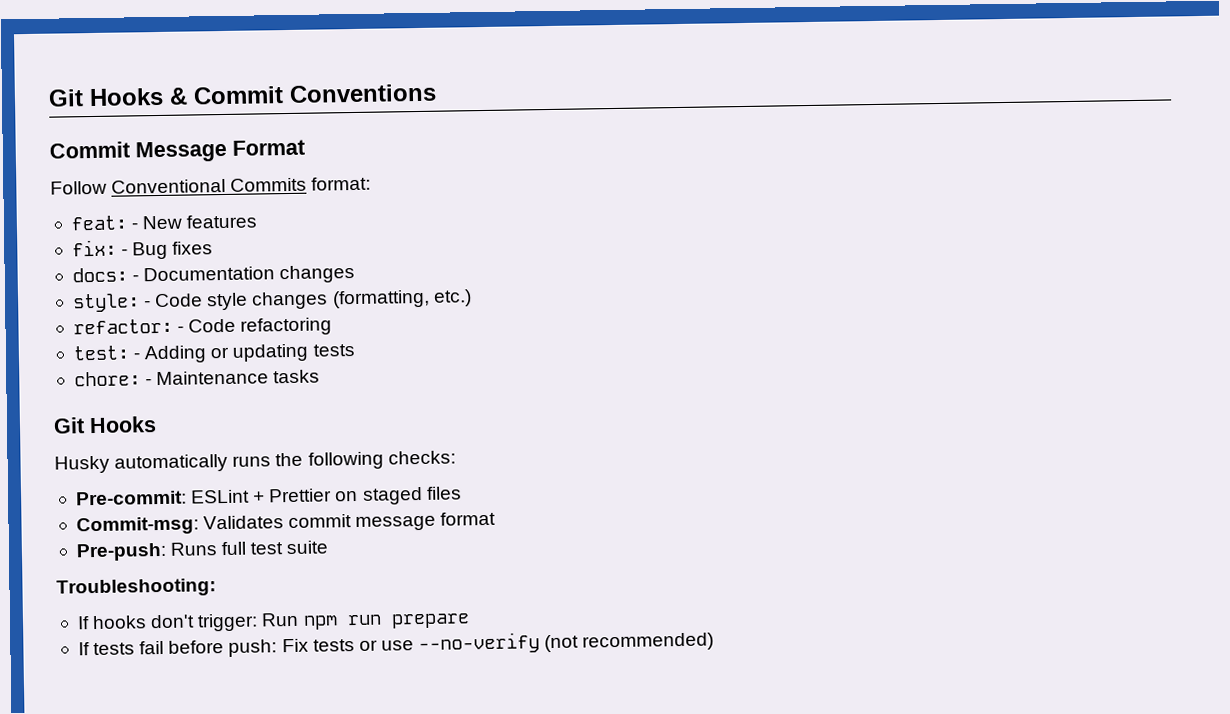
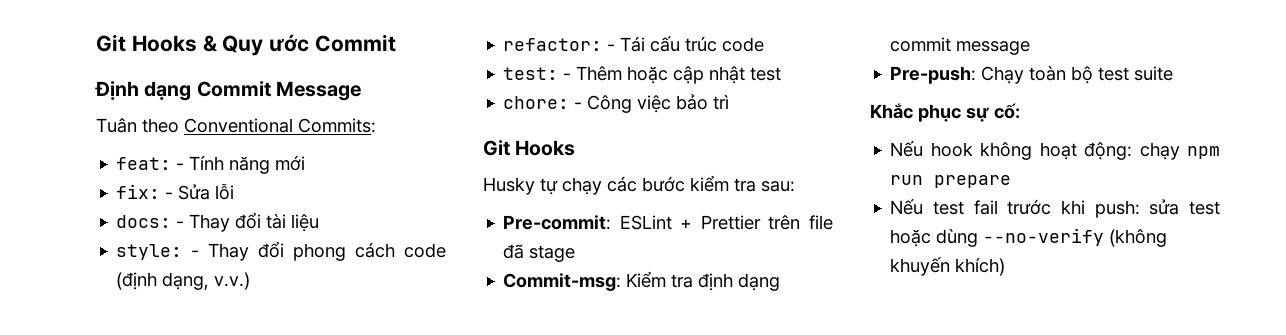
[193,83,437,105] Commit Conventions // -> [222,34,397,56] [95,81,192,101] Quy ước Commit // Định dạng
[232,139,305,156] [50,176,372,195] Format // Follow Conventional Commits format: -> [96,118,376,133] // Tuân theo Conventional Commits:
[142,214,258,230] New features -> [189,155,306,174] Tính năng mới
[132,241,214,260] Bug fixes -> [178,183,235,200] Sửa lỗi
[143,264,356,284] [71,289,472,313] [72,317,333,336] [72,343,355,364] [73,369,321,387] [53,416,157,434] [54,450,456,474] [75,486,462,506] [75,515,285,536] Documentation changes // style: - Code style changes (formatting, etc.) // refactor: - Code refactoring // test: - Adding or updating tests // chore: - Maintenance tasks // Git Hooks // Husky automatically runs the following checks: // Pre-commit: ESLint + Prettier on staged files // Commit-msg: Validates -> [189,212,320,232] [116,241,446,261] [116,272,251,290] [503,36,765,52] [503,66,782,84] [503,94,730,113] [483,140,576,156] [483,175,795,195] [503,215,833,230] [503,244,576,262] [503,271,781,291] Thay đổi tài liệu // style: - Thay đổi phong cách code (định dạng, v.v.) // refactor: - Tái cấu trúc code // test: - Thêm hoặc cập nhật test // chore: - Công việc bảo trì // Git Hooks // Husky tự chạy các bước kiểm tra sau: // Pre-commit: ESLint + Prettier trên file đã stage // Commit-msg: Kiểm tra định dạng
[440,511,497,526] format -> (1031, 48) none
[170,541,247,556] Runs full -> [981,65,1094,84] Chạy toàn bộ
[56,578,216,598] [76,612,470,632] [77,632,715,657] Troubleshooting: // If hooks don't trigger: Run npm run prepare // If tests fail before push: Fix tests or use --no-verify (not recommended) -> [870,103,1020,122] [890,141,1220,160] [890,175,1012,188] [890,199,1220,218] [890,228,1168,247] [890,257,1006,276] Khắc phục sự cố: // Nếu hook không hoạt động: chạy npm run prepare // Nếu test fail trước khi push: sửa test hoặc dùng --no-verify (không khuyến khích)

